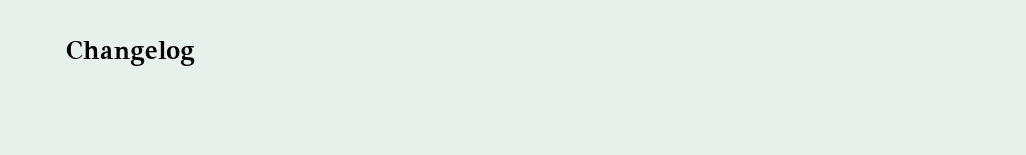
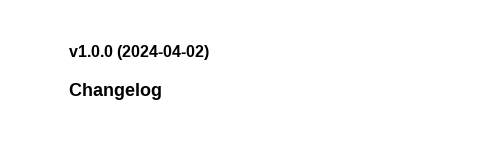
(66, 53) none -> [69,45,210,60] v1.0.0 (2024-04-02) //

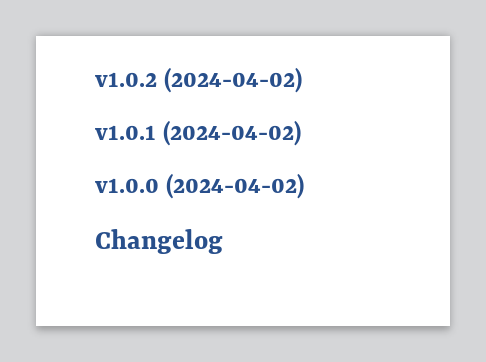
(69, 51) none -> [95,67,303,93] [95,120,302,146] v1.0.2 (2024-04-02) // v1.0.1 (2024-04-02) //

